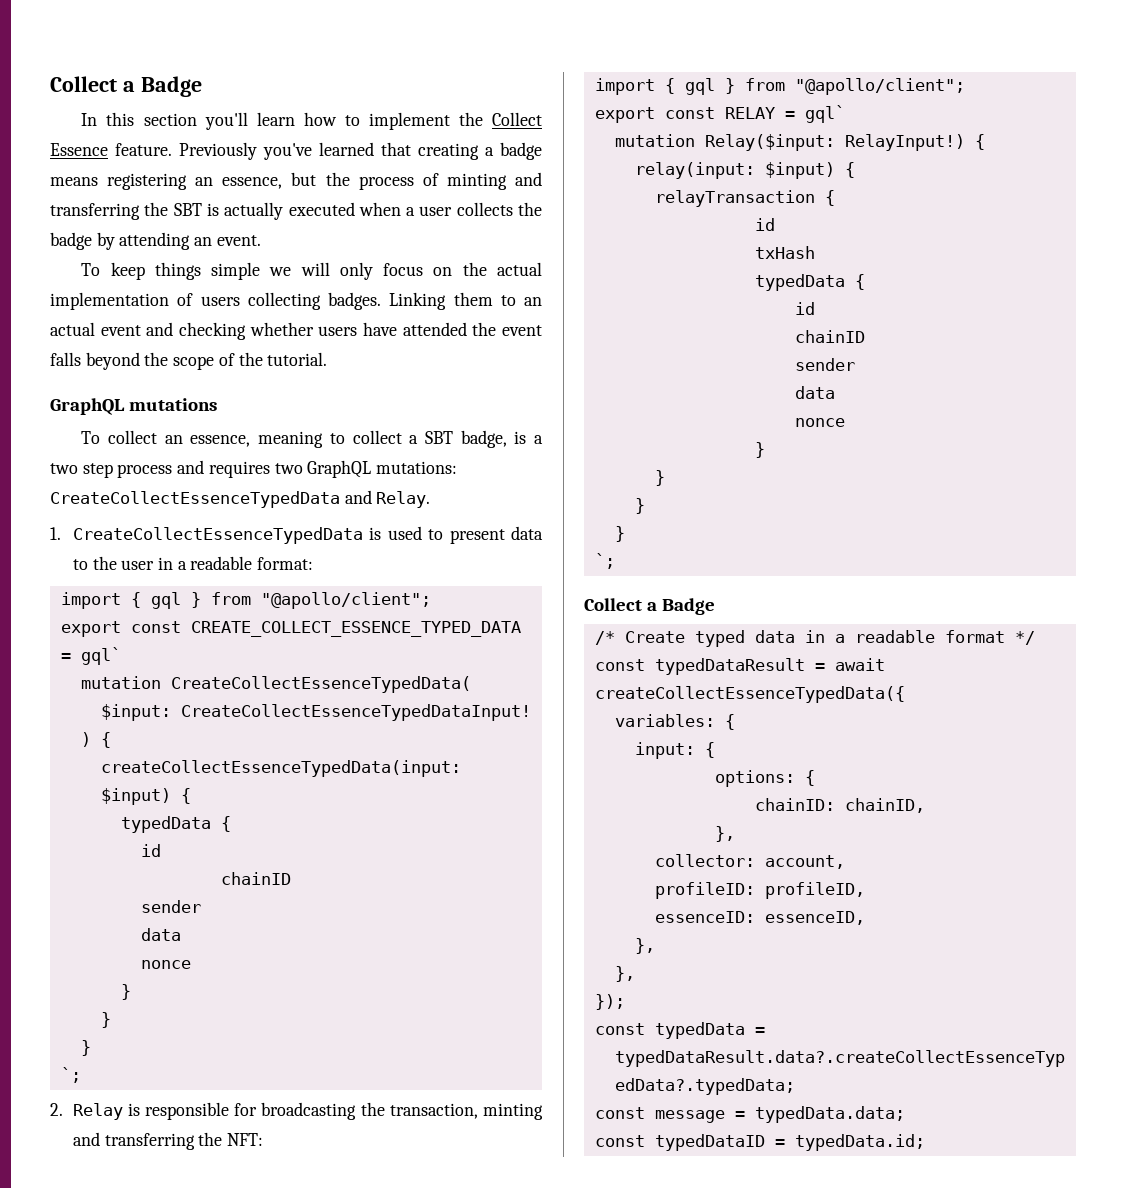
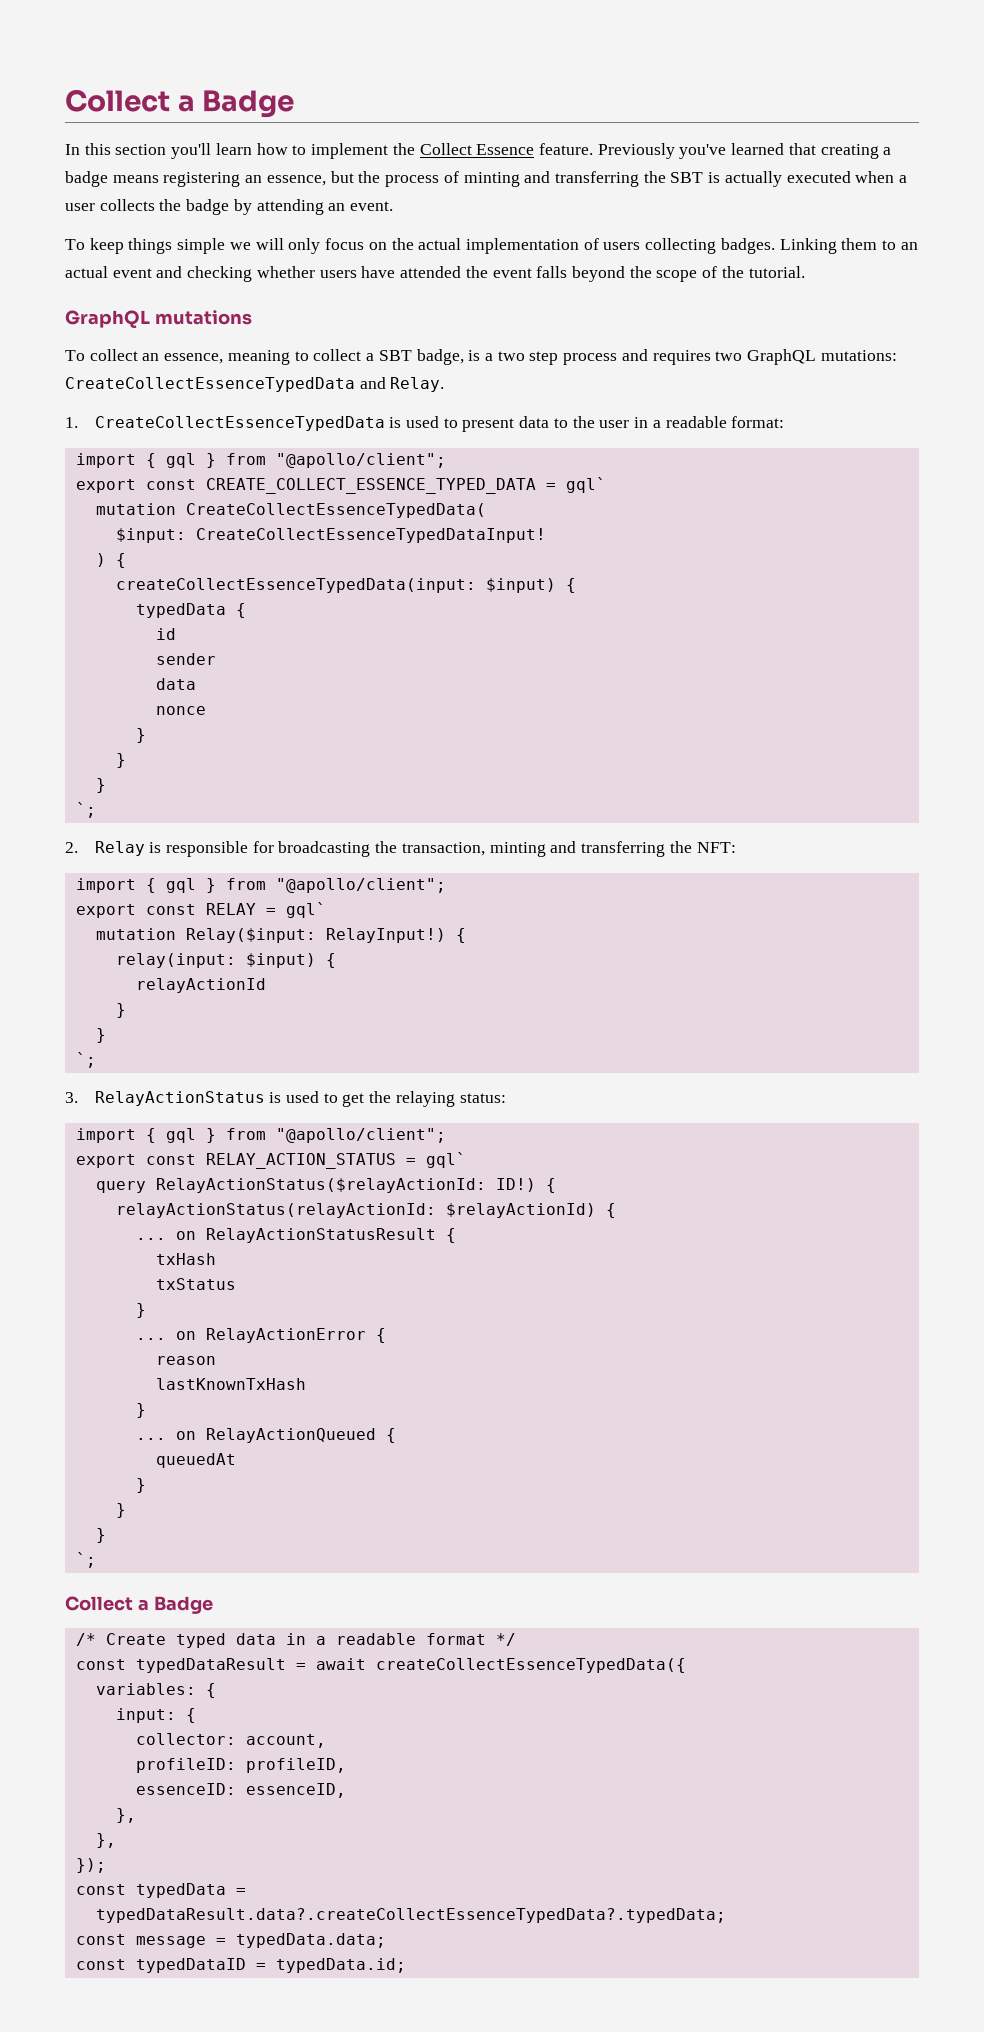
[220,872,291,885] // chainID -> (176, 634) none
[654,190,835,207] [754,218,775,231] [754,246,815,259] [754,274,865,291] [794,302,815,315] [794,330,865,343] [794,358,855,371] [794,386,835,399] [794,418,845,427] [754,442,765,458] relayTransaction { // id // txHash // typedData { // id // chainID // sender // data // nonce // } -> [135,978,266,993] [115,1003,126,1018] [95,1028,106,1043] [75,1052,96,1068] [65,1091,506,1107] [75,1128,446,1143] [75,1152,466,1169] [95,1178,556,1193] [115,1203,616,1218] [135,1228,456,1243] [155,1253,216,1265] [155,1278,236,1290] [135,1303,146,1318] [135,1328,386,1343] [155,1356,216,1365] [155,1378,306,1390] [135,1403,146,1418] [135,1428,396,1443] [155,1453,236,1468] relayActionId // } // } // `; // 3. RelayActionStatus is used to get the relaying status: // import { gql } from "@apollo/client"; // export const RELAY_ACTION_STATUS = gql` // query RelayActionStatus($relayActionId: ID!) { // relayActionStatus(relayActionId: $relayActionId) { // ... on RelayActionStatusResult { // txHash // txStatus // } // ... on RelayActionError { // reason // lastKnownTxHash // } // ... on RelayActionQueued { // queuedAt
[714,770,815,787] [754,798,925,813] [714,826,735,842] // options: { // chainID: chainID, // }, -> (196, 1715) none

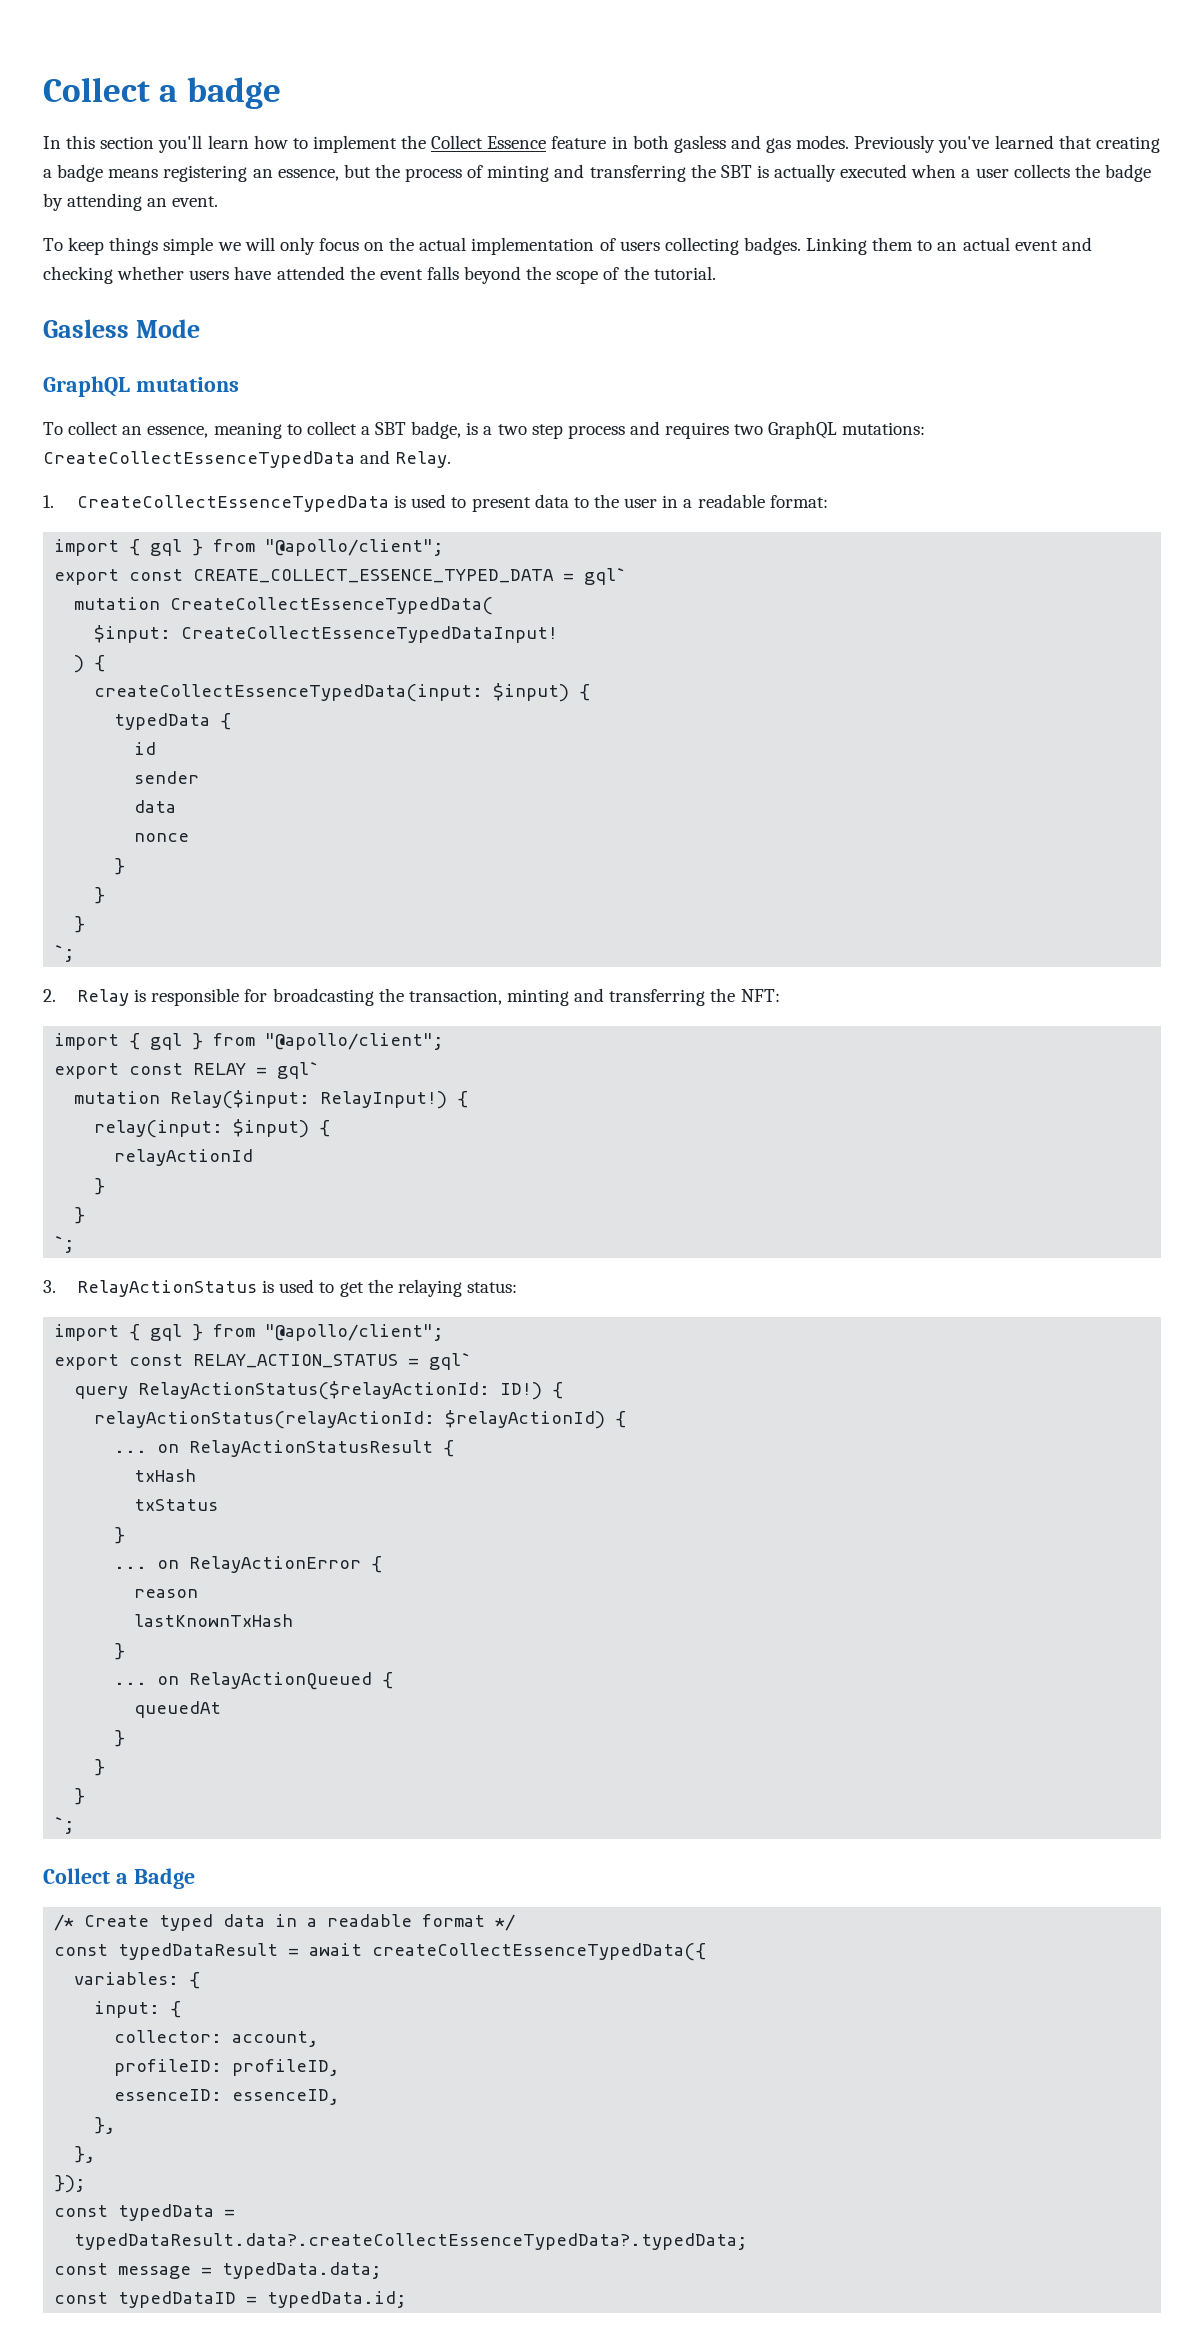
[65,89,295,118] Collect a Badge -> [43,77,281,109] Collect a badge
[538,143,593,155] feature. -> [551,135,850,153] feature in both gasless and gas modes.
(805, 272) none -> [43,319,200,338] // Gasless Mode

